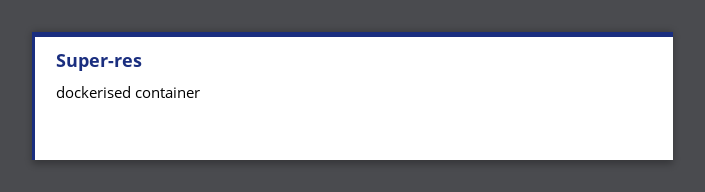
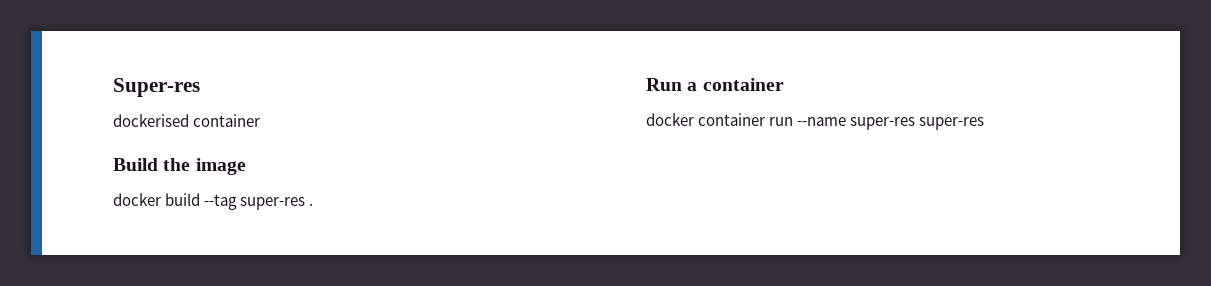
(201, 92) none -> [113,158,246,175] [113,193,314,210] [646,78,784,91] [646,113,985,130] // Build the image // docker build --tag super-res . // Run a container // docker container run --name super-res super-res

